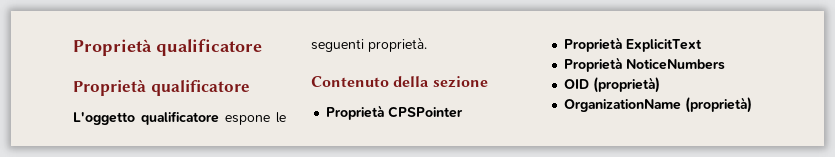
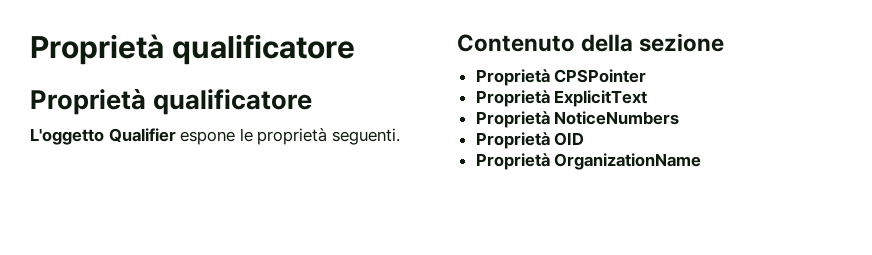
[141,111,219,125] qualificatore -> [108,128,176,142] Qualifier
[311,37,427,52] seguenti proprietà. -> [257,128,400,145] proprietà seguenti.
(726, 64) none -> [475,132,550,149] Proprietà
[593,77,661,93] [564,97,753,113] (proprietà) // OrganizationName (proprietà) -> [475,153,702,170] // Proprietà OrganizationName

